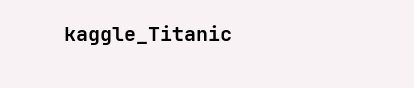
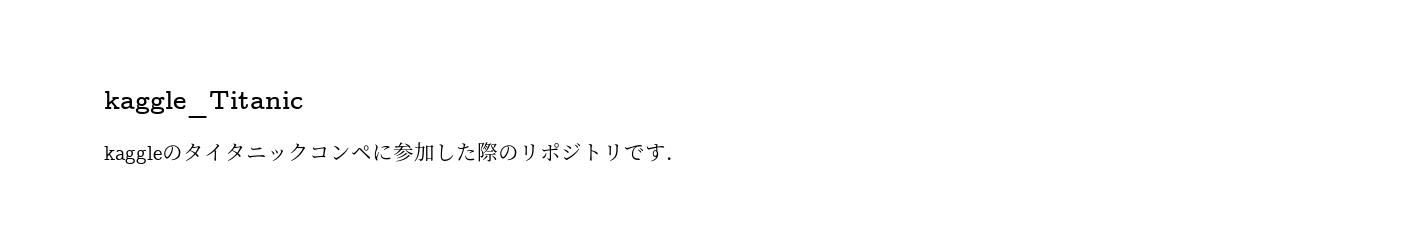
(232, 35) none -> [104,142,687,164] // kaggleのタイタニックコンペに参加した際のリポジトリです．

